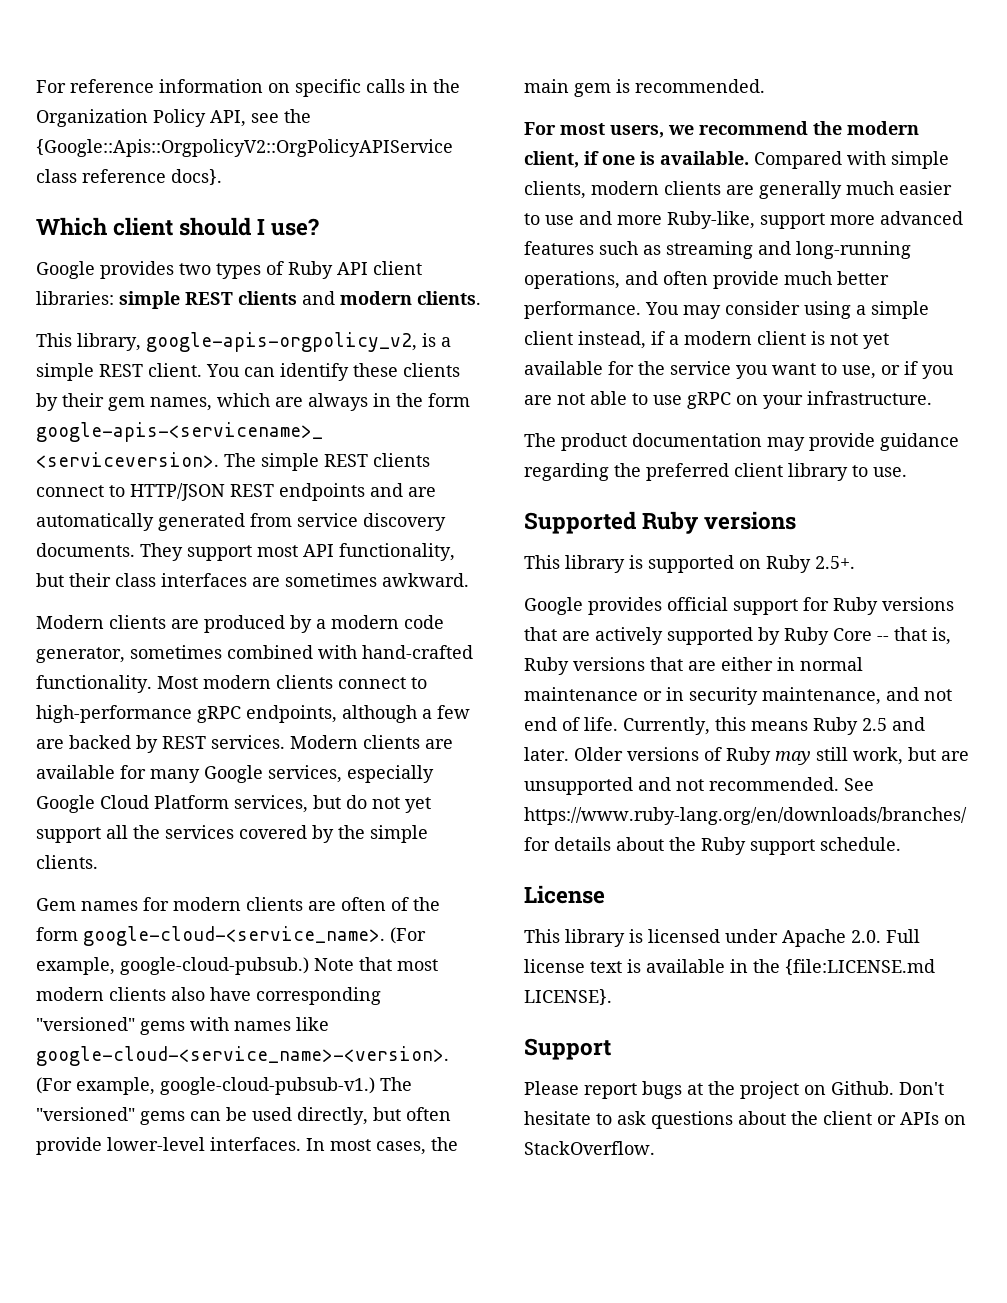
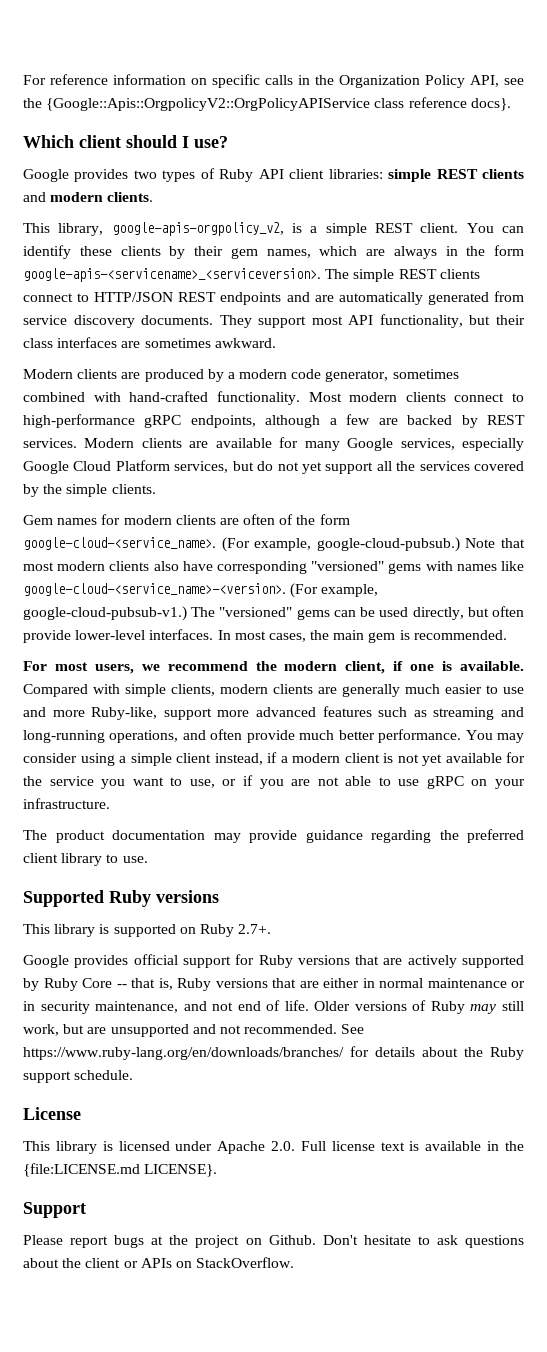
[815,556,855,569] 2.5+. -> [238,924,272,934] 2.7+.
[623,717,925,735] [524,747,569,761] Currently, this means Ruby 2.5 and later. -> (309, 1005) none

